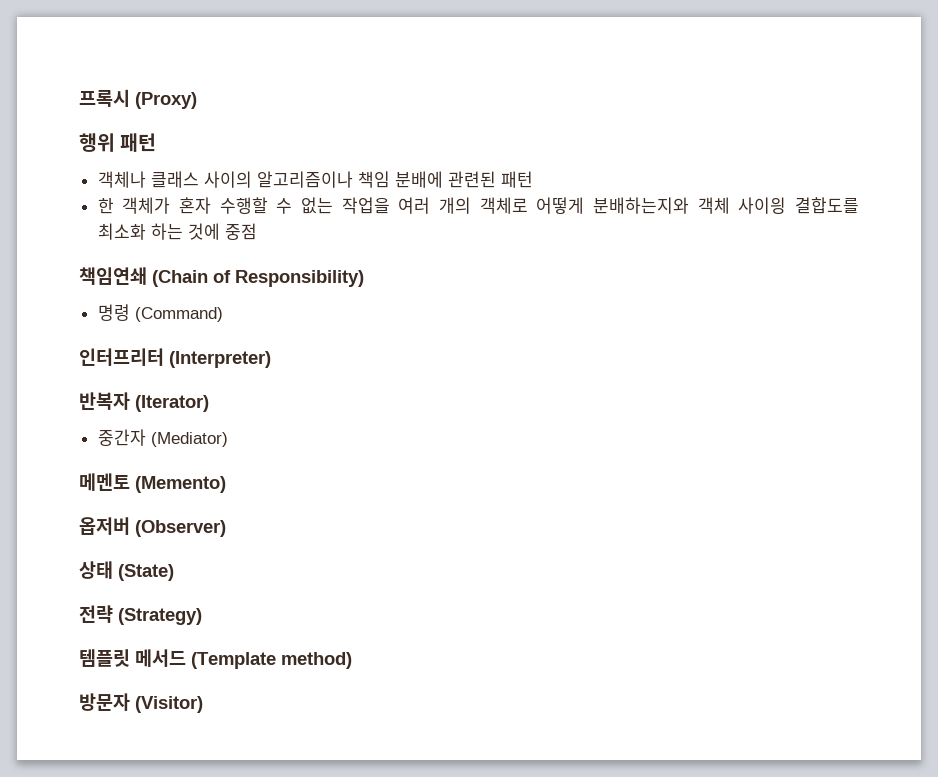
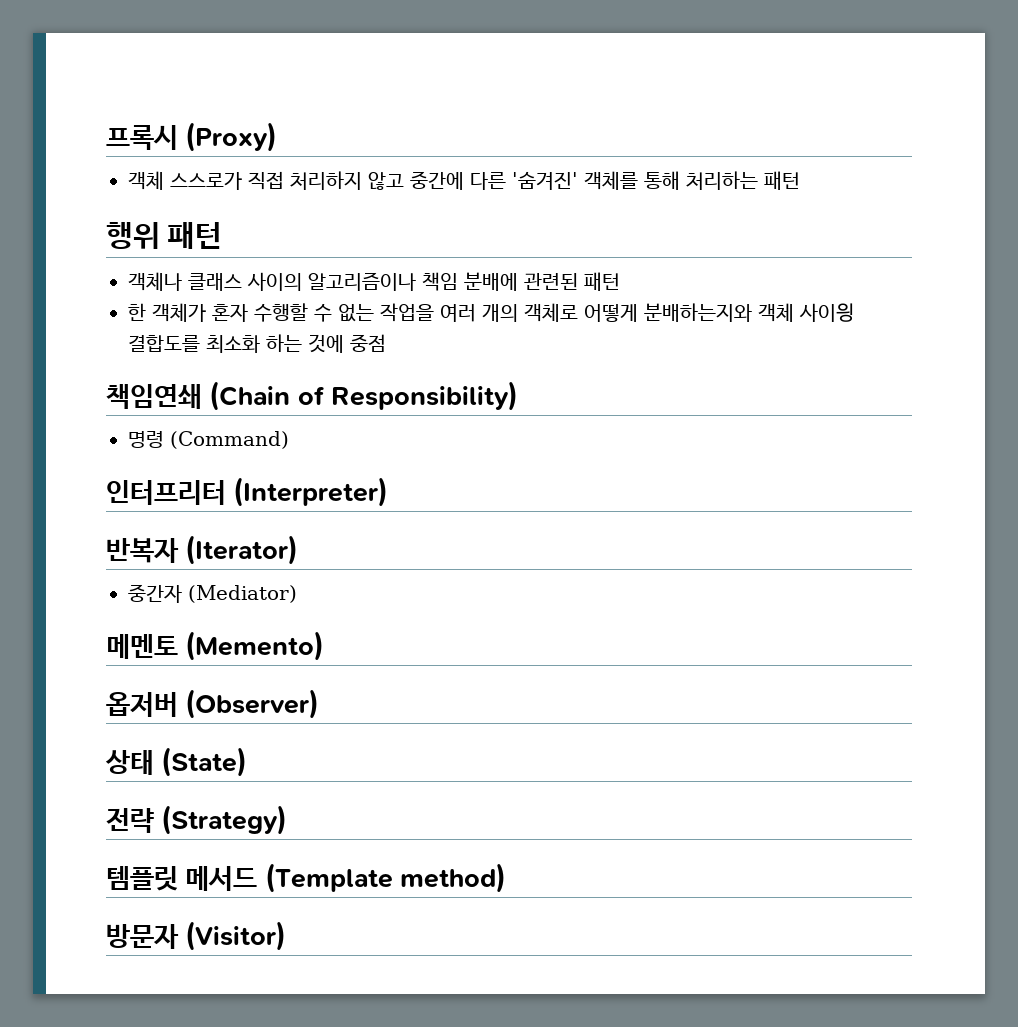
(197, 100) none -> [128,171,800,190] // 객체 스스로가 직접 처리하지 않고 중간에 다른 '숨겨진' 객체를 통해 처리하는 패턴

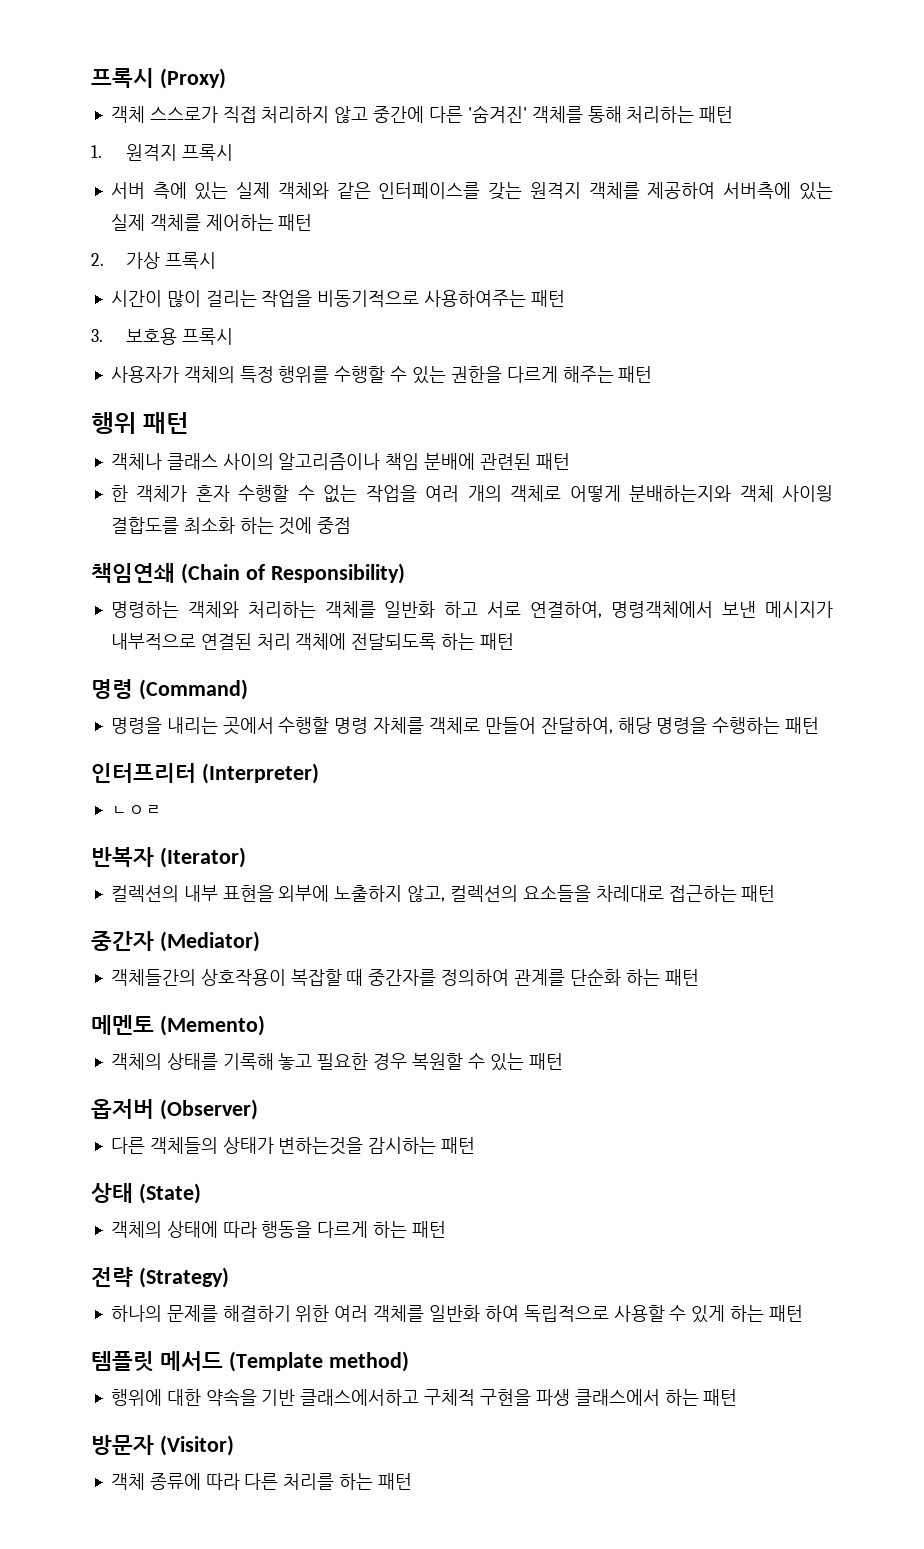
(800, 180) none -> [91,144,234,161] [110,182,833,200] [110,214,313,231] [91,252,217,269] [110,290,565,307] [91,328,234,345] [110,366,653,384] // 1. 원격지 프록시 // 서버 측에 있는 실제 객체와 같은 인터페이스를 갖는 원격지 객체를 제공하여 서버측에 있는 실제 객체를 제어하는 패턴 // 2. 가상 프록시 // 시간이 많이 걸리는 작업을 비동기적으로 사용하여주는 패턴 // 3. 보호용 프록시 // 사용자가 객체의 특정 행위를 수행할 수 있는 권한을 다르게 해주는 패턴
[128,431,289,449] 명령 (Command) -> [110,601,833,618] [110,633,514,650] [91,679,248,700] [110,717,820,735] 명령하는 객체와 처리하는 객체를 일반화 하고 서로 연결하여, 명령객체에서 보낸 메시지가 내부적으로 연결된 처리 객체에 전달되도록 하는 패턴 // 명령 (Command) // 명령을 내리는 곳에서 수행할 명령 자체를 객체로 만들어 잔달하여, 해당 명령을 수행하는 패턴
(389, 492) none -> [110,805,162,815] // ㄴㅇㄹ
[128,584,297,603] [106,631,325,661] [106,689,320,719] [105,747,248,777] [106,805,288,835] [106,863,506,893] [106,921,287,951] 중간자 (Mediator) // 메멘토 (Memento) // 옵저버 (Observer) // 상태 (State) // 전략 (Strategy) // 템플릿 메서드 (Template method) // 방문자 (Visitor) -> [110,885,776,902] [91,931,260,952] [110,968,699,986] [91,1015,265,1036] [110,1053,563,1071] [91,1099,258,1120] [110,1137,476,1155] [91,1183,201,1204] [110,1221,446,1238] [91,1267,229,1288] [110,1305,803,1323] [91,1351,409,1372] [110,1388,738,1406] [91,1435,234,1456] [110,1473,412,1490] 컬렉션의 내부 표현을 외부에 노출하지 않고, 컬렉션의 요소들을 차레대로 접근하는 패턴 // 중간자 (Mediator) // 객체들간의 상호작용이 복잡할 때 중간자를 정의하여 관계를 단순화 하는 패턴 // 메멘토 (Memento) // 객체의 상태를 기록해 놓고 필요한 경우 복원할 수 있는 패턴 // 옵저버 (Observer) // 다른 객체들의 상태가 변하는것을 감시하는 패턴 // 상태 (State) // 객체의 상태에 따라 행동을 다르게 하는 패턴 // 전략 (Strategy) // 하나의 문제를 해결하기 위한 여러 객체를 일반화 하여 독립적으로 사용할 수 있게 하는 패턴 // 템플릿 메서드 (Template method) // 행위에 대한 약속을 기반 클래스에서하고 구체적 구현을 파생 클래스에서 하는 패턴 // 방문자 (Visitor) // 객체 종류에 따라 다른 처리를 하는 패턴

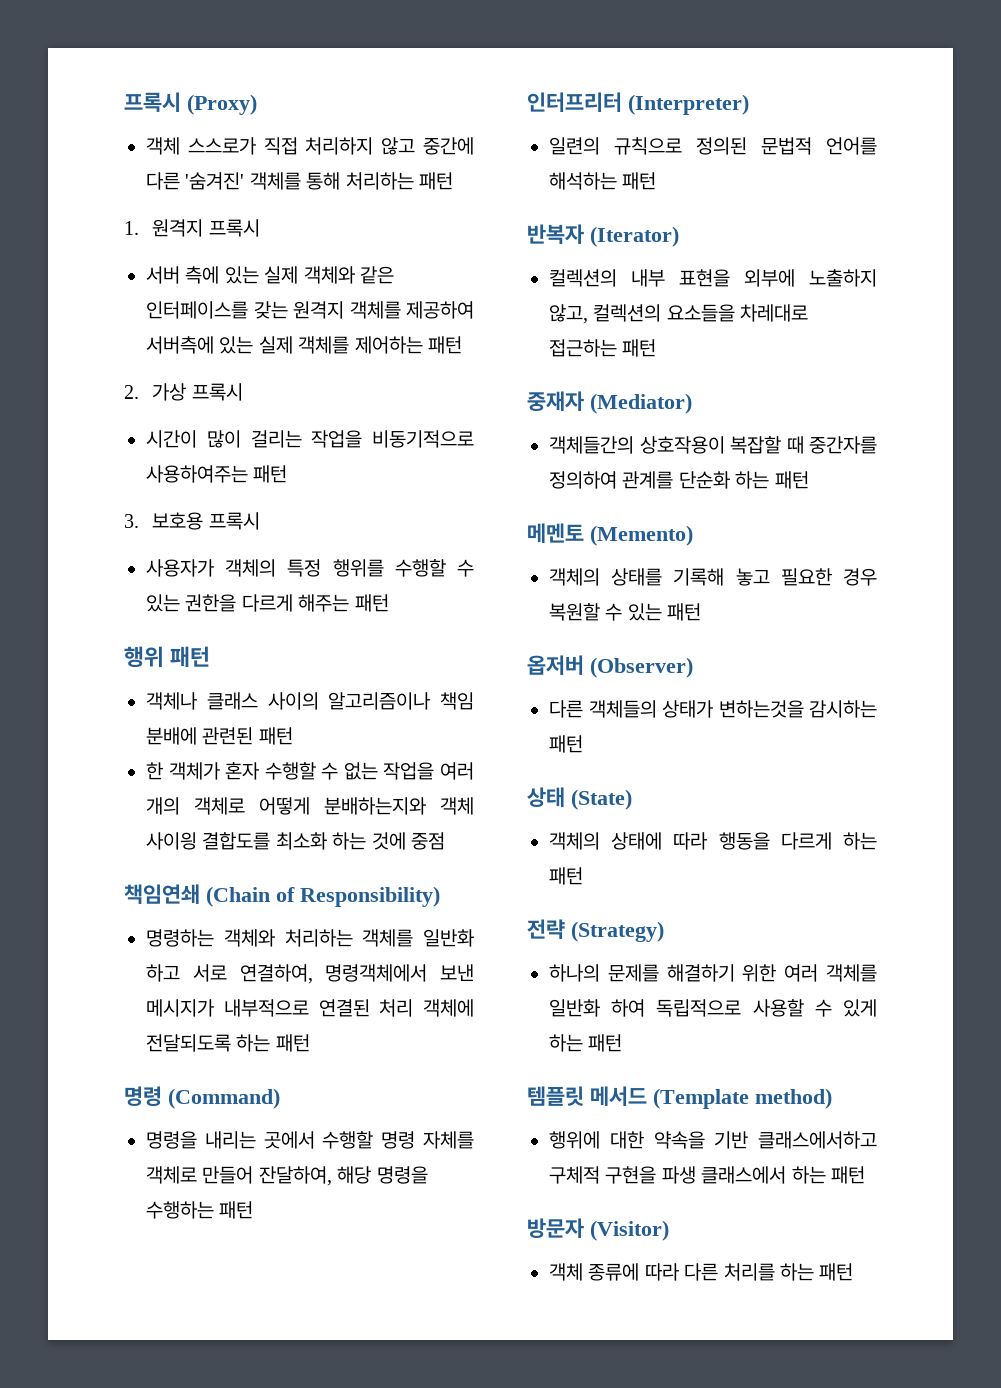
[110,805,162,815] ㄴㅇㄹ -> [549,137,877,155] [549,172,657,190] 일련의 규칙으로 정의된 문법적 언어를 해석하는 패턴
[91,931,154,951] 중간자 -> [527,391,584,411] 중재자

